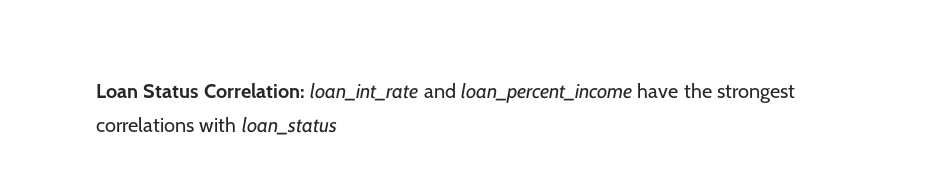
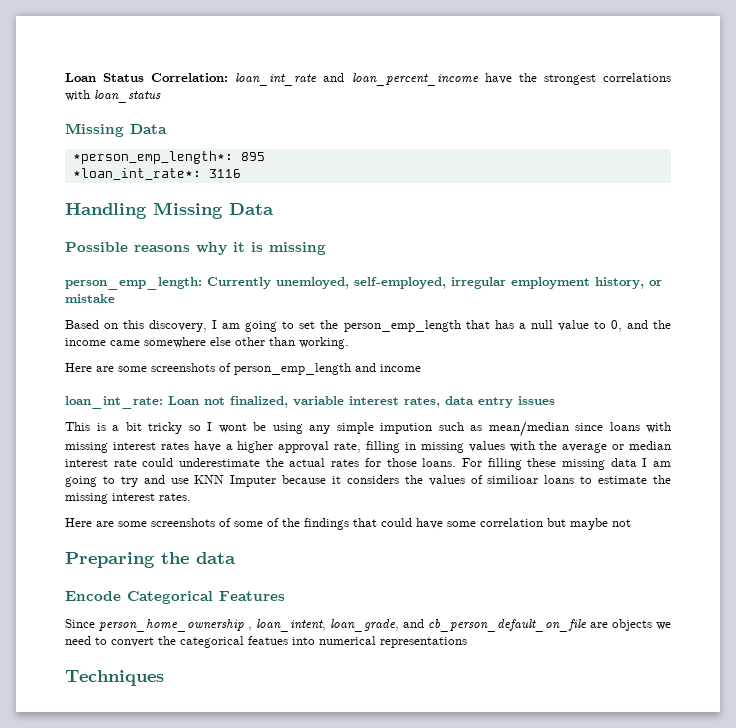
(337, 126) none -> [65,123,167,137] [72,151,265,164] [72,168,241,180] [65,202,274,219] [65,242,326,255] [65,277,662,290] [65,294,115,303] [65,320,671,332] [65,337,349,349] [65,363,421,375] [65,396,555,409] [65,421,671,437] [65,441,671,453] [65,458,671,470] [65,475,671,487] [65,493,191,504] [65,518,631,530] [65,552,236,568] [65,591,285,604] [65,619,671,632] [65,636,467,648] [65,670,164,686] // Missing Data // *person_emp_length*: 895 // *loan_int_rate*: 3116 // Handling Missing Data // Possible reasons why it is missing // person_emp_length: Currently unemloyed, self-employed, irregular employment history, or mistake // Based on this discovery, I am going to set the person_emp_length that has a null value to 0, and the income came somewhere else other than working. // Here are some screenshots of person_emp_length and income // loan_int_rate: Loan not finalized, variable interest rates, data entry issues // This is a bit tricky so I wont be using any simple impution such as mean/median since loans with missing interest rates have a higher approval rate, filling in missing values with the average or median interest rate could underestimate the actual rates for those loans. For filling these missing data I am going to try and use KNN Imputer because it considers the values of similioar loans to estimate the missing interest rates. // Here are some screenshots of some of the findings that could have some correlation but maybe not // Preparing the data // Encode Categorical Features // Since person_home_ownership , loan_intent, loan_grade, and cb_person_default_on_file are objects we need to convert the categorical featues into numerical representations // Techniques

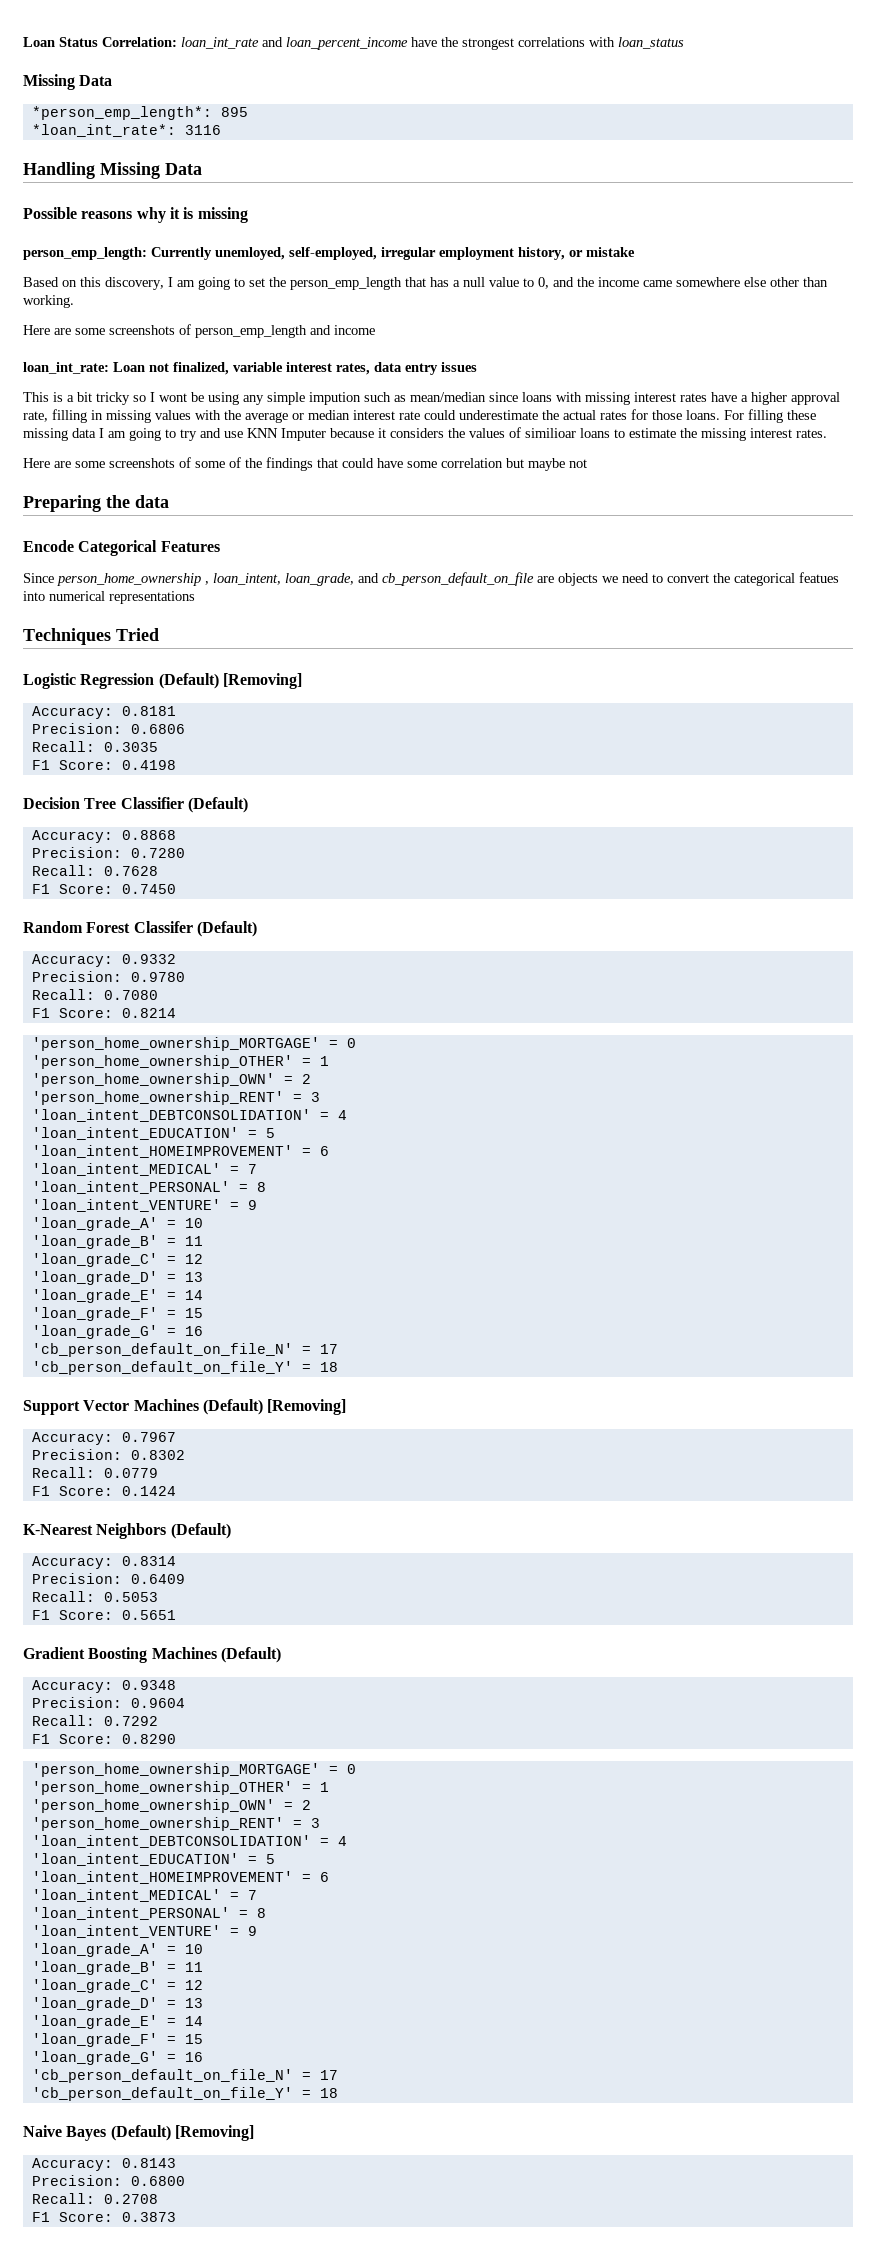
(164, 678) none -> [116,628,159,641] [23,673,302,689] [31,706,176,719] [31,723,185,734] [31,741,158,752] [31,760,176,770] [23,797,248,813] [31,830,176,843] [31,847,185,858] [31,865,158,876] [31,884,176,894] [23,921,257,937] [31,954,176,967] [31,971,185,982] [31,989,158,1000] [31,1008,176,1018] [31,1037,356,1051] [31,1055,329,1069] [31,1073,311,1087] [31,1091,320,1105] [31,1109,347,1122] [31,1127,275,1140] [31,1145,329,1158] [31,1163,257,1176] [31,1181,266,1194] [31,1199,257,1212] [31,1217,203,1231] [31,1235,203,1249] [31,1253,203,1267] [31,1271,203,1285] [31,1289,203,1303] [31,1307,203,1321] [31,1325,203,1339] [31,1343,338,1357] [31,1361,338,1375] [23,1399,347,1415] [31,1432,176,1445] [31,1449,185,1460] [31,1467,158,1478] [31,1486,176,1496] [23,1523,231,1539] [31,1556,176,1569] [31,1573,185,1584] [31,1591,158,1602] [31,1610,176,1620] [23,1647,281,1663] [31,1680,176,1693] [31,1697,185,1708] [31,1715,158,1726] [31,1734,176,1744] [31,1763,356,1777] [31,1781,329,1795] [31,1799,311,1813] [31,1817,320,1831] [31,1835,347,1848] [31,1853,275,1866] [31,1871,329,1884] [31,1889,257,1902] [31,1907,266,1920] [31,1925,257,1938] [31,1943,203,1957] [31,1961,203,1975] [31,1979,203,1993] [31,1997,203,2011] [31,2015,203,2029] [31,2033,203,2047] [31,2051,203,2065] [31,2069,338,2083] [31,2087,338,2101] [23,2125,254,2141] [31,2158,176,2171] [31,2175,185,2186] [31,2193,158,2204] [31,2212,176,2222] Tried // Logistic Regression (Default) [Removing] // Accuracy: 0.8181 // Precision: 0.6806 // Recall: 0.3035 // F1 Score: 0.4198 // Decision Tree Classifier (Default) // Accuracy: 0.8868 // Precision: 0.7280 // Recall: 0.7628 // F1 Score: 0.7450 // Random Forest Classifer (Default) // Accuracy: 0.9332 // Precision: 0.9780 // Recall: 0.7080 // F1 Score: 0.8214 // 'person_home_ownership_MORTGAGE' = 0 // 'person_home_ownership_OTHER' = 1 // 'person_home_ownership_OWN' = 2 // 'person_home_ownership_RENT' = 3 // 'loan_intent_DEBTCONSOLIDATION' = 4 // 'loan_intent_EDUCATION' = 5 // 'loan_intent_HOMEIMPROVEMENT' = 6 // 'loan_intent_MEDICAL' = 7 // 'loan_intent_PERSONAL' = 8 // 'loan_intent_VENTURE' = 9 // 'loan_grade_A' = 10 // 'loan_grade_B' = 11 // 'loan_grade_C' = 12 // 'loan_grade_D' = 13 // 'loan_grade_E' = 14 // 'loan_grade_F' = 15 // 'loan_grade_G' = 16 // 'cb_person_default_on_file_N' = 17 // 'cb_person_default_on_file_Y' = 18 // Support Vector Machines (Default) [Removing] // Accuracy: 0.7967 // Precision: 0.8302 // Recall: 0.0779 // F1 Score: 0.1424 // K-Nearest Neighbors (Default) // Accuracy: 0.8314 // Precision: 0.6409 // Recall: 0.5053 // F1 Score: 0.5651 // Gradient Boosting Machines (Default) // Accuracy: 0.9348 // Precision: 0.9604 // Recall: 0.7292 // F1 Score: 0.8290 // 'person_home_ownership_MORTGAGE' = 0 // 'person_home_ownership_OTHER' = 1 // 'person_home_ownership_OWN' = 2 // 'person_home_ownership_RENT' = 3 // 'loan_intent_DEBTCONSOLIDATION' = 4 // 'loan_intent_EDUCATION' = 5 // 'loan_intent_HOMEIMPROVEMENT' = 6 // 'loan_intent_MEDICAL' = 7 // 'loan_intent_PERSONAL' = 8 // 'loan_intent_VENTURE' = 9 // 'loan_grade_A' = 10 // 'loan_grade_B' = 11 // 'loan_grade_C' = 12 // 'loan_grade_D' = 13 // 'loan_grade_E' = 14 // 'loan_grade_F' = 15 // 'loan_grade_G' = 16 // 'cb_person_default_on_file_N' = 17 // 'cb_person_default_on_file_Y' = 18 // Naive Bayes (Default) [Removing] // Accuracy: 0.8143 // Precision: 0.6800 // Recall: 0.2708 // F1 Score: 0.3873

